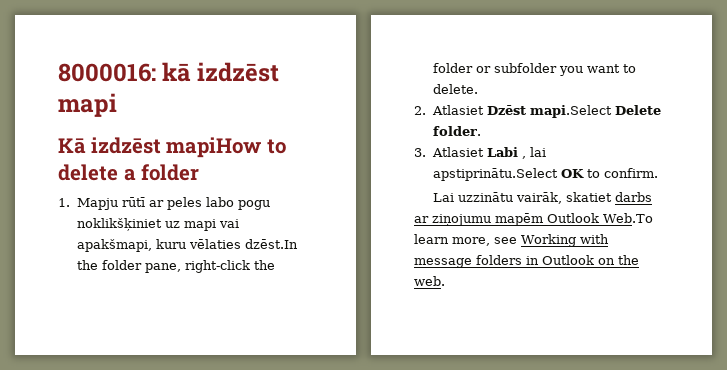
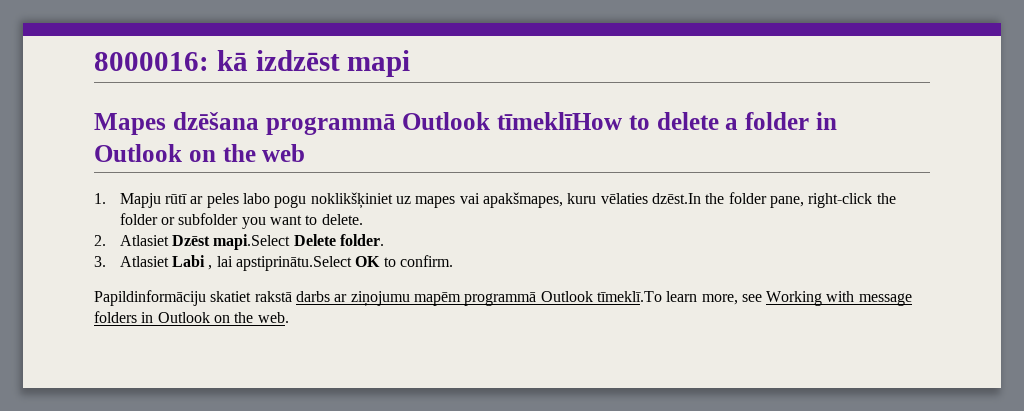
[58,137,262,158] Kā izdzēst mapiHow -> [94,112,622,135] Mapes dzēšana programmā Outlook tīmeklīHow
(200, 172) none -> [815,112,837,130] [94,144,306,162] in Outlook on the web
[183,219,239,231] [76,239,152,252] mapi vai apakšmapi, -> [415,192,563,208] mapes vai apakšmapes,
[432,192,612,204] Lai uzzinātu vairāk, skatiet -> [94,290,292,306] Papildinformāciju skatiet rakstā
[547,213,653,223] Outlook Web.To -> [464,291,662,306] programmā Outlook tīmeklī.To

